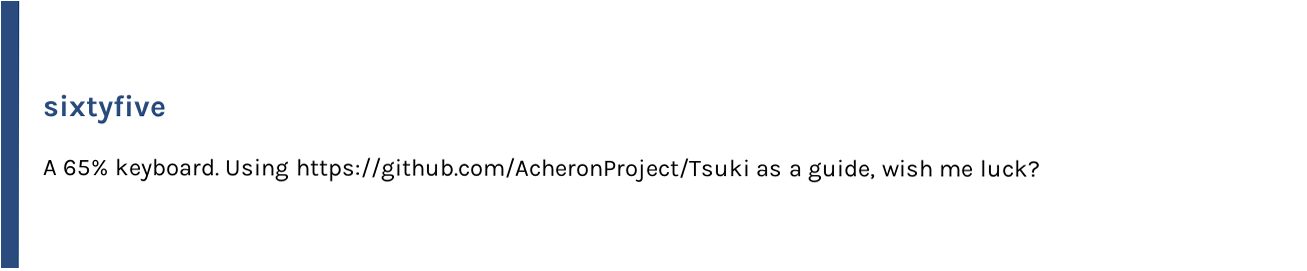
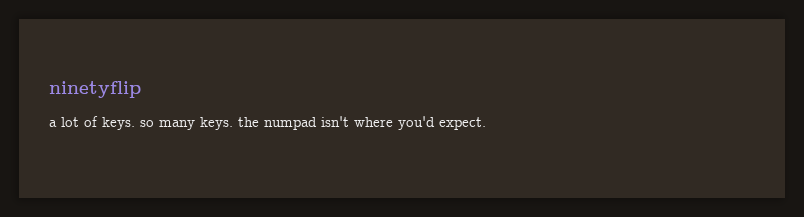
[43,94,167,125] [42,157,1040,183] sixtyfive // A 65% keyboard. Using https://github.com/AcheronProject/Tsuki as a guide, wish me luck? -> [49,81,141,98] [49,116,486,130] ninetyflip // a lot of keys. so many keys. the numpad isn't where you'd expect.

